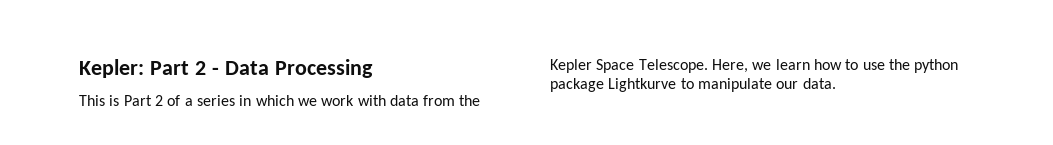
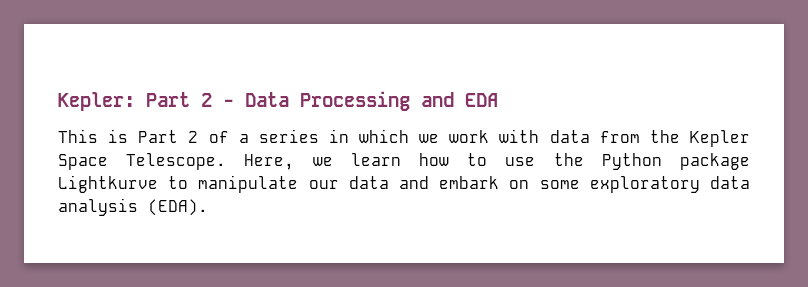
(373, 68) none -> [421,92,498,107] and EDA
[914,59,959,73] python -> [601,153,662,170] Python
[802,78,836,89] data. -> [348,176,750,193] [58,198,208,216] data and embark on some exploratory data analysis (EDA).

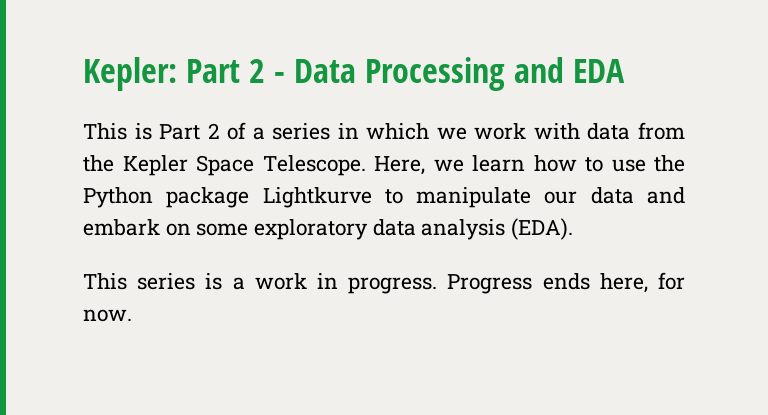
(208, 207) none -> [83,272,685,294] [83,309,132,322] // This series is a work in progress. Progress ends here, for now.

